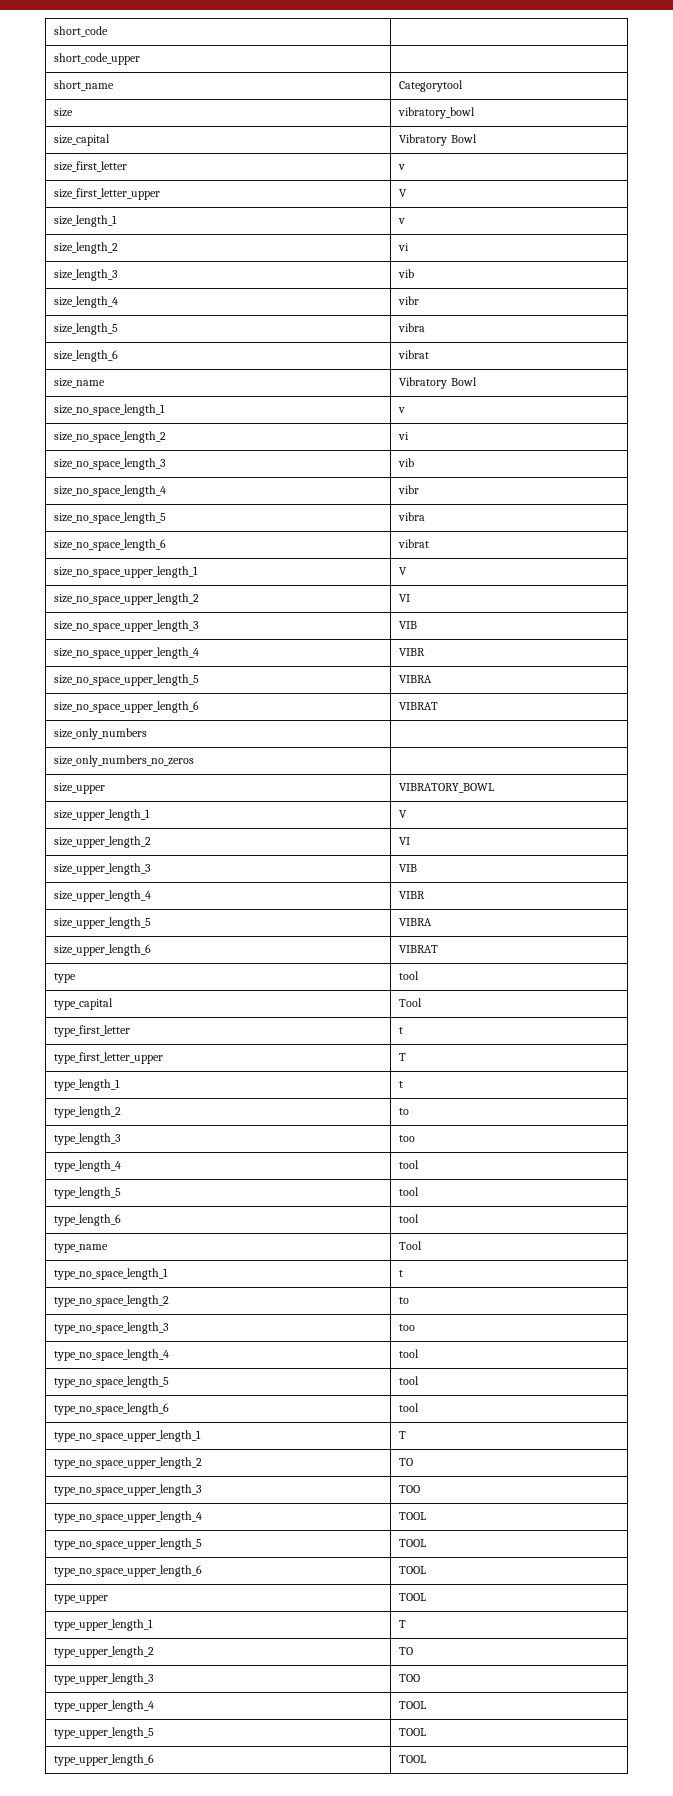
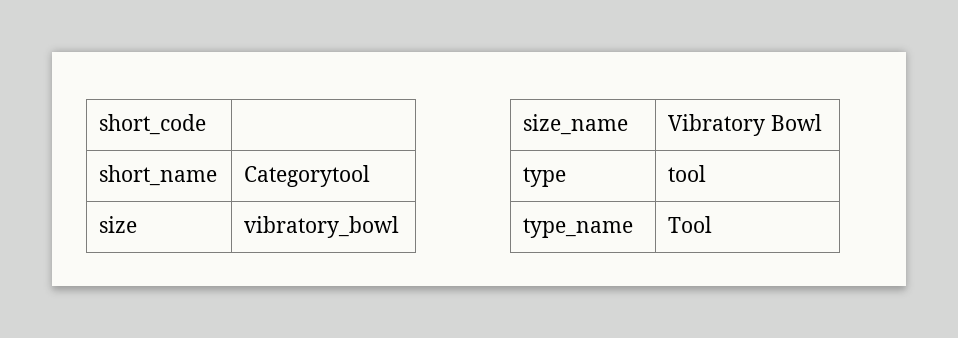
[54,53,141,65] // short_code_upper | -> (207, 124) none
[54,134,111,146] [399,134,477,146] [54,161,128,172] [398,164,406,170] [54,188,161,200] [399,189,408,197] [54,215,118,227] [398,218,406,224] [54,242,119,254] [398,243,410,251] [54,269,119,281] [398,269,415,278] [54,296,119,308] [398,296,420,305] [54,323,119,335] [398,323,426,332] [54,350,119,362] [398,350,430,359] [54,378,106,388] [399,377,477,389] [54,404,166,416] [398,407,406,413] [54,431,167,443] [398,432,410,440] [54,458,167,470] [398,458,415,467] [54,485,167,497] [398,485,420,494] [54,512,167,524] [398,512,426,521] [54,539,167,551] [398,539,430,548] [54,566,199,578] [399,567,408,575] [54,593,200,605] [399,594,411,602] [54,620,200,632] [399,621,418,629] [54,647,200,659] [399,648,426,656] [54,674,200,686] [399,675,433,683] [54,701,200,713] [399,702,439,710] [54,728,148,740] [54,755,195,767] [54,783,106,794] [399,783,495,793] [54,809,151,821] [399,810,408,818] [54,836,152,848] [399,837,411,845] [54,863,152,875] [399,864,418,872] [54,890,152,902] [399,891,426,899] [54,917,152,929] [399,918,433,926] [54,944,152,956] [399,945,439,953] [54,973,77,983] [399,971,420,980] [54,998,114,1010] [399,998,423,1007] [54,1025,131,1037] [399,1027,404,1034] [54,1052,164,1064] [399,1053,407,1061] [54,1079,121,1091] [399,1081,404,1088] [54,1106,122,1118] [399,1108,410,1115] [54,1133,122,1145] [399,1135,416,1142] [54,1160,122,1172] [399,1160,420,1169] [54,1187,122,1199] [399,1187,420,1196] [54,1214,122,1226] [399,1214,420,1223] [54,1243,109,1253] [399,1241,423,1250] [54,1268,169,1280] [399,1270,404,1277] [54,1295,170,1307] [399,1297,410,1304] [54,1322,170,1334] [399,1324,416,1331] [54,1349,170,1361] [399,1349,420,1358] [54,1376,170,1388] [399,1376,420,1385] [54,1403,170,1415] [399,1403,420,1412] [54,1430,202,1442] [399,1431,407,1439] [54,1457,203,1469] [399,1458,414,1466] [54,1484,203,1496] [399,1485,421,1493] [54,1511,203,1523] [399,1512,427,1520] [54,1538,203,1550] [399,1539,427,1547] [54,1565,203,1577] [399,1566,427,1574] [54,1594,109,1604] [399,1593,427,1601] [54,1619,154,1631] [399,1620,407,1628] [54,1646,155,1658] [399,1647,414,1655] [54,1673,155,1685] [399,1674,421,1682] [54,1700,155,1712] [399,1701,427,1709] [54,1727,155,1739] [399,1728,427,1736] [54,1754,155,1766] [399,1755,427,1763] size_capital | Vibratory Bowl // size_first_letter | v // size_first_letter_upper | V // size_length_1 | v // size_length_2 | vi // size_length_3 | vib // size_length_4 | vibr // size_length_5 | vibra // size_length_6 | vibrat // size_name | Vibratory Bowl // size_no_space_length_1 | v // size_no_space_length_2 | vi // size_no_space_length_3 | vib // size_no_space_length_4 | vibr // size_no_space_length_5 | vibra // size_no_space_length_6 | vibrat // size_no_space_upper_length_1 | V // size_no_space_upper_length_2 | VI // size_no_space_upper_length_3 | VIB // size_no_space_upper_length_4 | VIBR // size_no_space_upper_length_5 | VIBRA // size_no_space_upper_length_6 | VIBRAT // size_only_numbers | // size_only_numbers_no_zeros | // size_upper | VIBRATORY_BOWL // size_upper_length_1 | V // size_upper_length_2 | VI // size_upper_length_3 | VIB // size_upper_length_4 | VIBR // size_upper_length_5 | VIBRA // size_upper_length_6 | VIBRAT // type | tool // type_capital | Tool // type_first_letter | t // type_first_letter_upper | T // type_length_1 | t // type_length_2 | to // type_length_3 | too // type_length_4 | tool // type_length_5 | tool // type_length_6 | tool // type_name | Tool // type_no_space_length_1 | t // type_no_space_length_2 | to // type_no_space_length_3 | too // type_no_space_length_4 | tool // type_no_space_length_5 | tool // type_no_space_length_6 | tool // type_no_space_upper_length_1 | T // type_no_space_upper_length_2 | TO // type_no_space_upper_length_3 | TOO // type_no_space_upper_length_4 | TOOL // type_no_space_upper_length_5 | TOOL // type_no_space_upper_length_6 | TOOL // type_upper | TOOL // type_upper_length_1 | T // type_upper_length_2 | TO // type_upper_length_3 | TOO // type_upper_length_4 | TOOL // type_upper_length_5 | TOOL // type_upper_length_6 | TOOL -> [523,114,629,135] [668,114,823,136] [523,167,567,187] [668,165,707,182] [523,218,634,238] [668,216,713,233] size_name | Vibratory Bowl // type | tool // type_name | Tool

